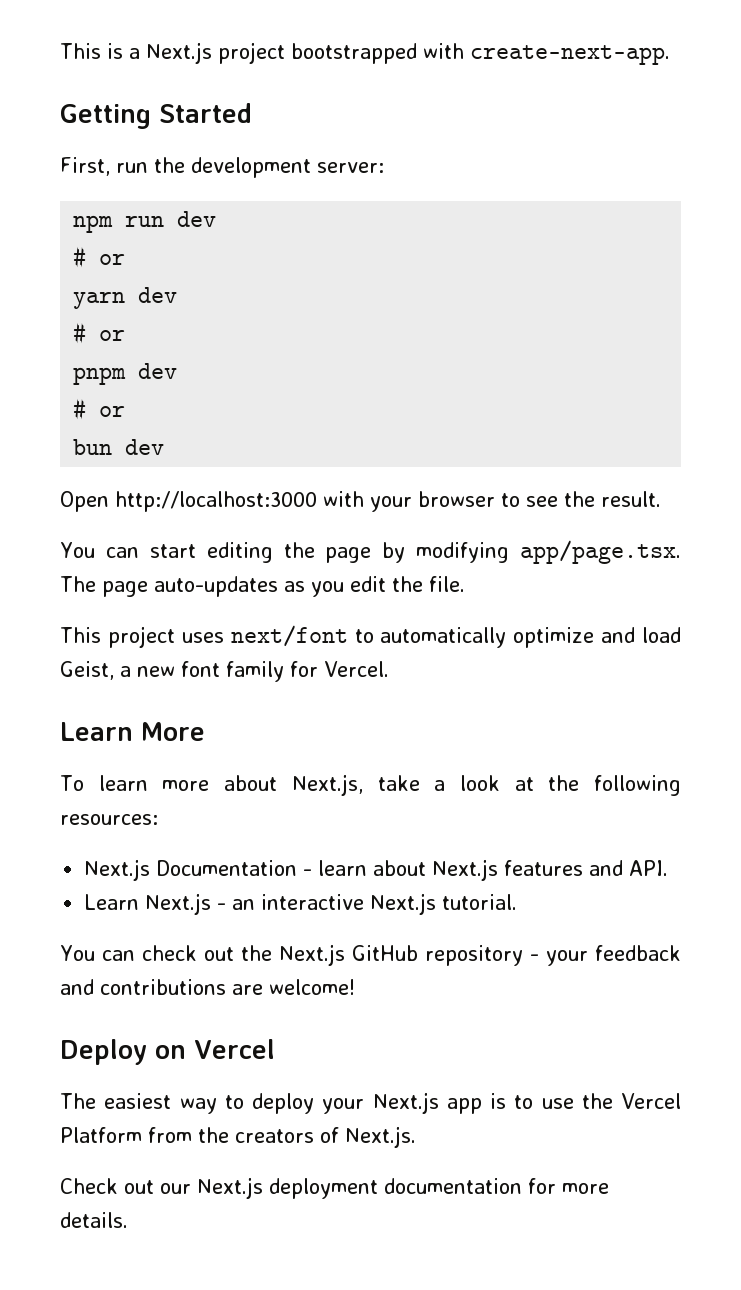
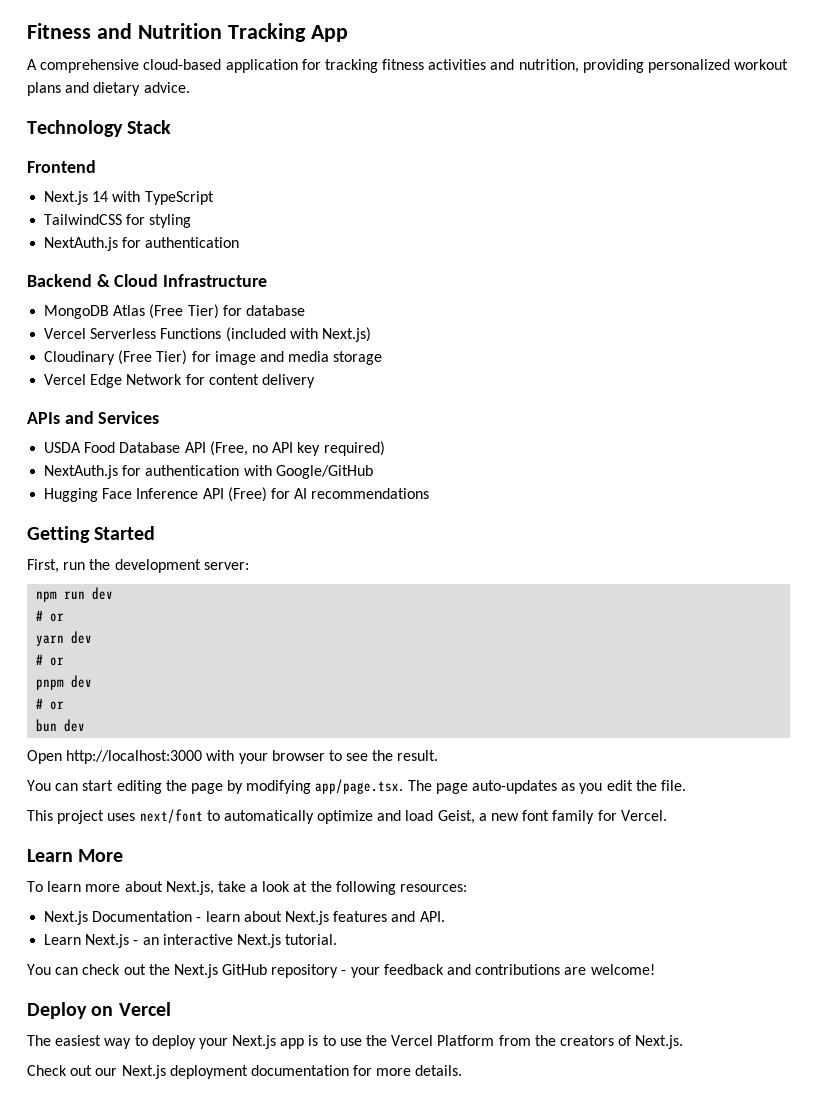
[60,42,670,65] This is a Next.js project bootstrapped with create-next-app. -> [27,23,348,42] [27,59,789,73] [27,82,190,96] [27,120,172,137] [27,160,96,173] [44,191,214,205] [44,214,192,228] [44,237,240,251] [27,274,268,287] [44,304,305,319] [44,327,371,342] [44,350,383,365] [44,374,315,388] [27,411,160,424] [44,441,385,456] [44,465,373,479] [44,487,430,502] Fitness and Nutrition Tracking App // A comprehensive cloud-based application for tracking fitness activities and nutrition, providing personalized workout plans and dietary advice. // Technology Stack // Frontend // Next.js 14 with TypeScript // TailwindCSS for styling // NextAuth.js for authentication // Backend & Cloud Infrastructure // MongoDB Atlas (Free Tier) for database // Vercel Serverless Functions (included with Next.js) // Cloudinary (Free Tier) for image and media storage // Vercel Edge Network for content delivery // APIs and Services // USDA Food Database API (Free, no API key required) // NextAuth.js for authentication with Google/GitHub // Hugging Face Inference API (Free) for AI recommendations

